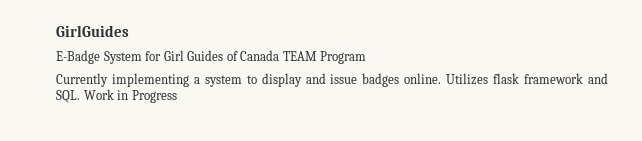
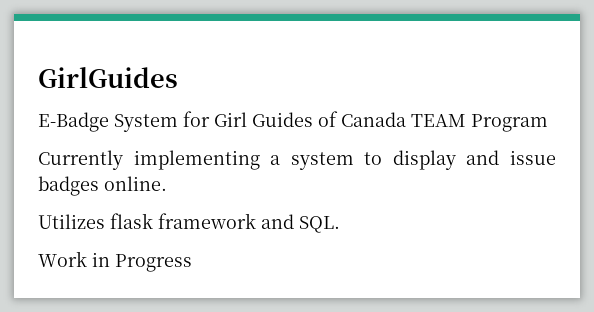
(442, 78) none -> (167, 183) //
(80, 96) none -> (340, 224) //

